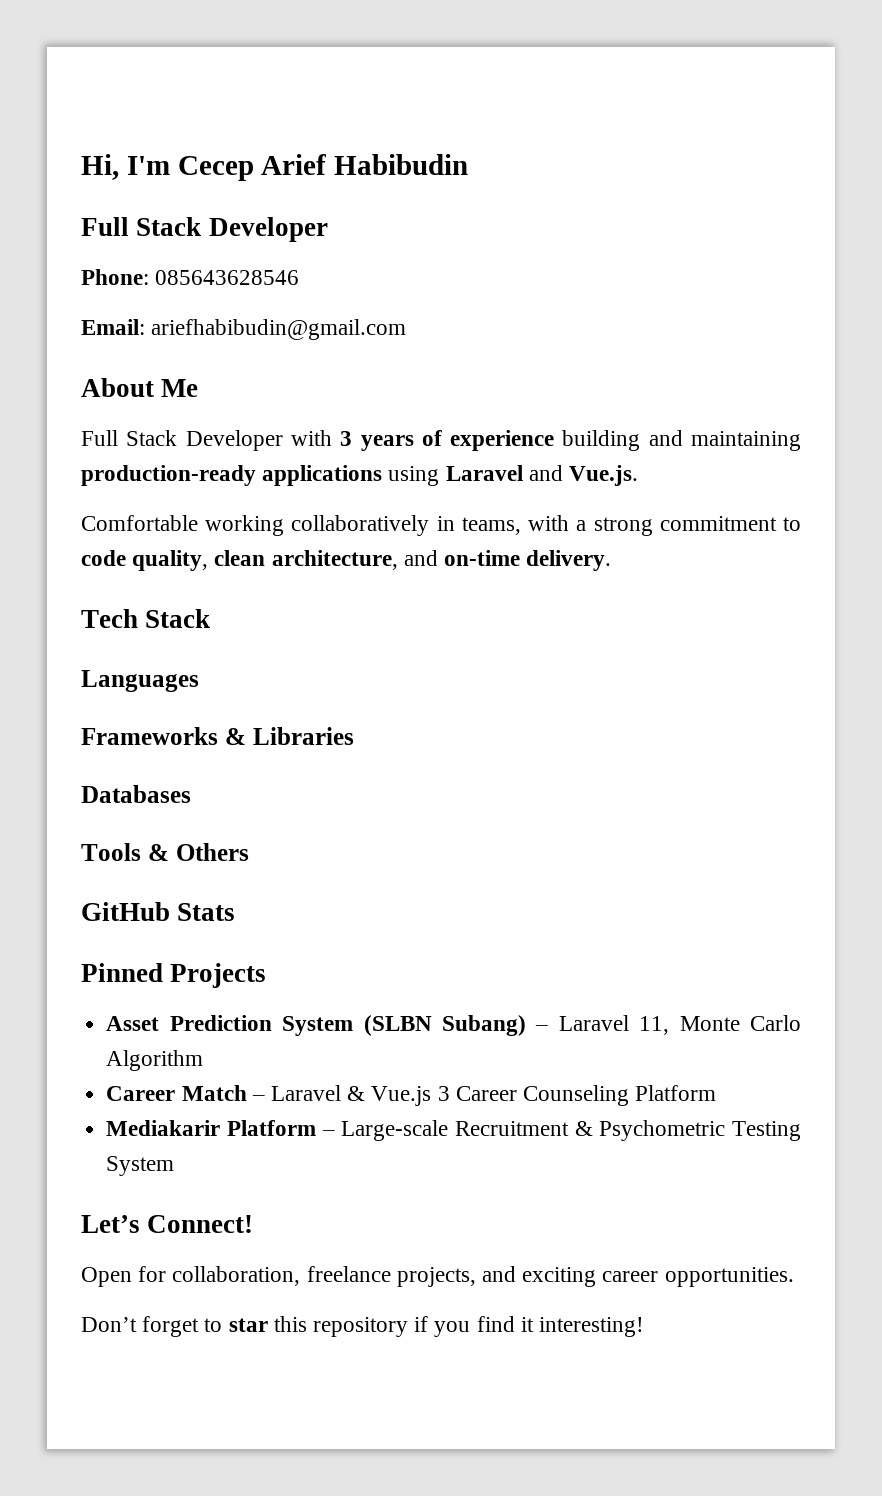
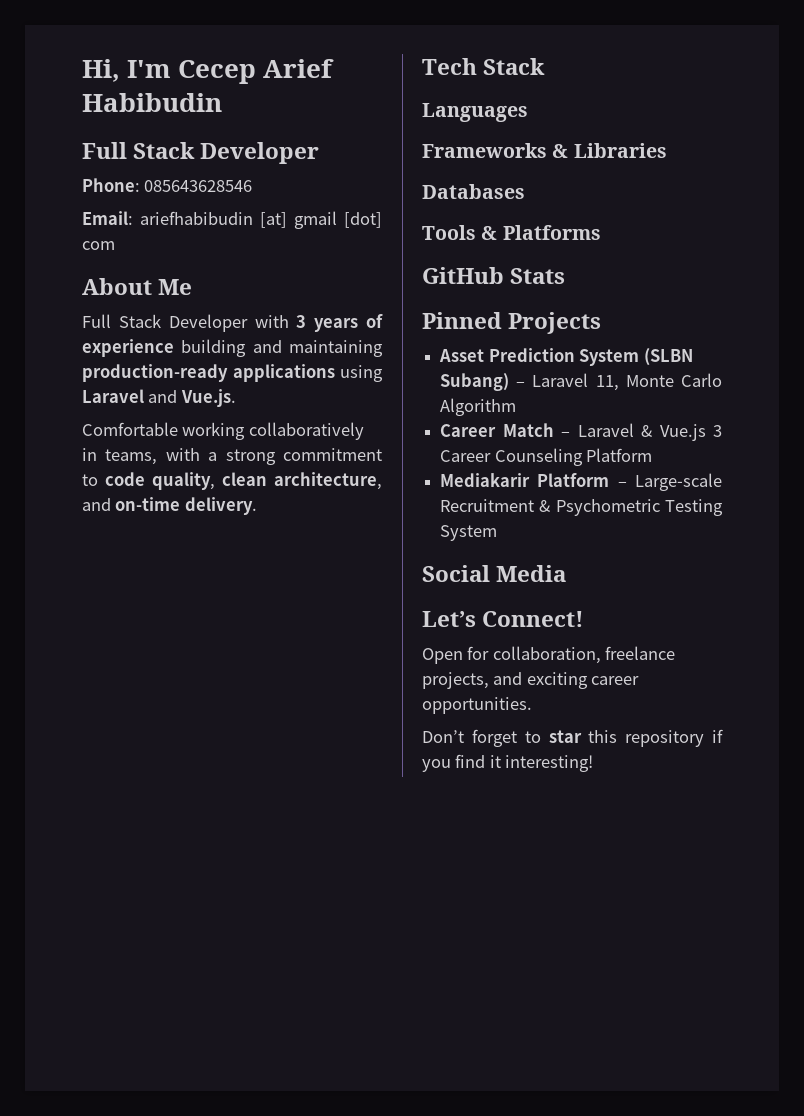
[151,319,407,340] ariefhabibudin@gmail.com -> [140,211,382,229] [82,241,115,250] ariefhabibudin [at] gmail [dot] com
[175,843,249,861] Others -> [502,225,601,240] Platforms
(175, 1166) none -> [422,565,567,582] // Social Media

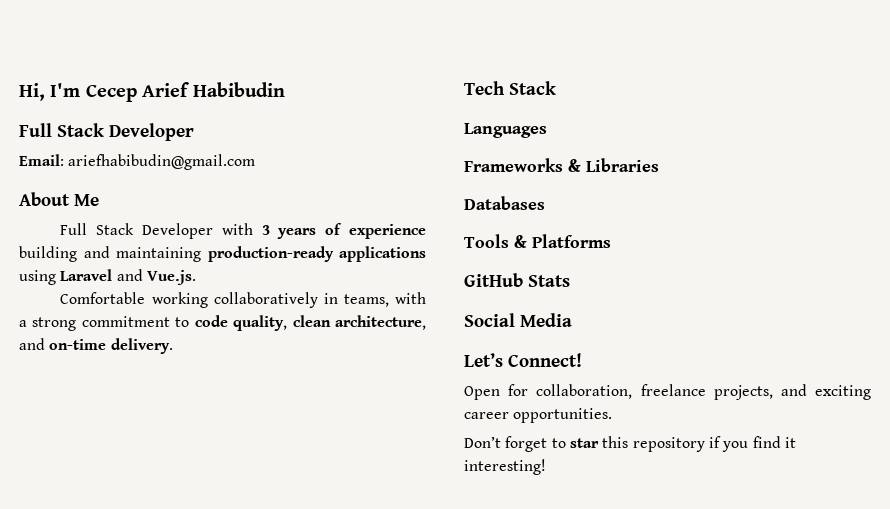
[82,178,253,192] // Phone: 085643628546 -> (194, 132) none
[140,211,382,229] [82,241,115,250] ariefhabibudin [at] gmail [dot] com -> [68,154,256,170] ariefhabibudin@gmail.com
[422,312,602,334] [439,348,693,366] [440,373,722,391] [440,398,517,416] [440,423,722,441] [440,448,653,466] [440,473,722,491] [440,499,723,516] [440,525,498,541] // Pinned Projects // Asset Prediction System (SLBN Subang) – Laravel 11, Monte Carlo Algorithm // Career Match – Laravel & Vue.js 3 Career Counseling Platform // Mediakarir Platform – Large-scale Recruitment & Psychometric Testing System -> (570, 281) none

